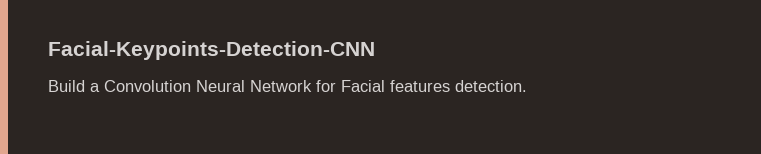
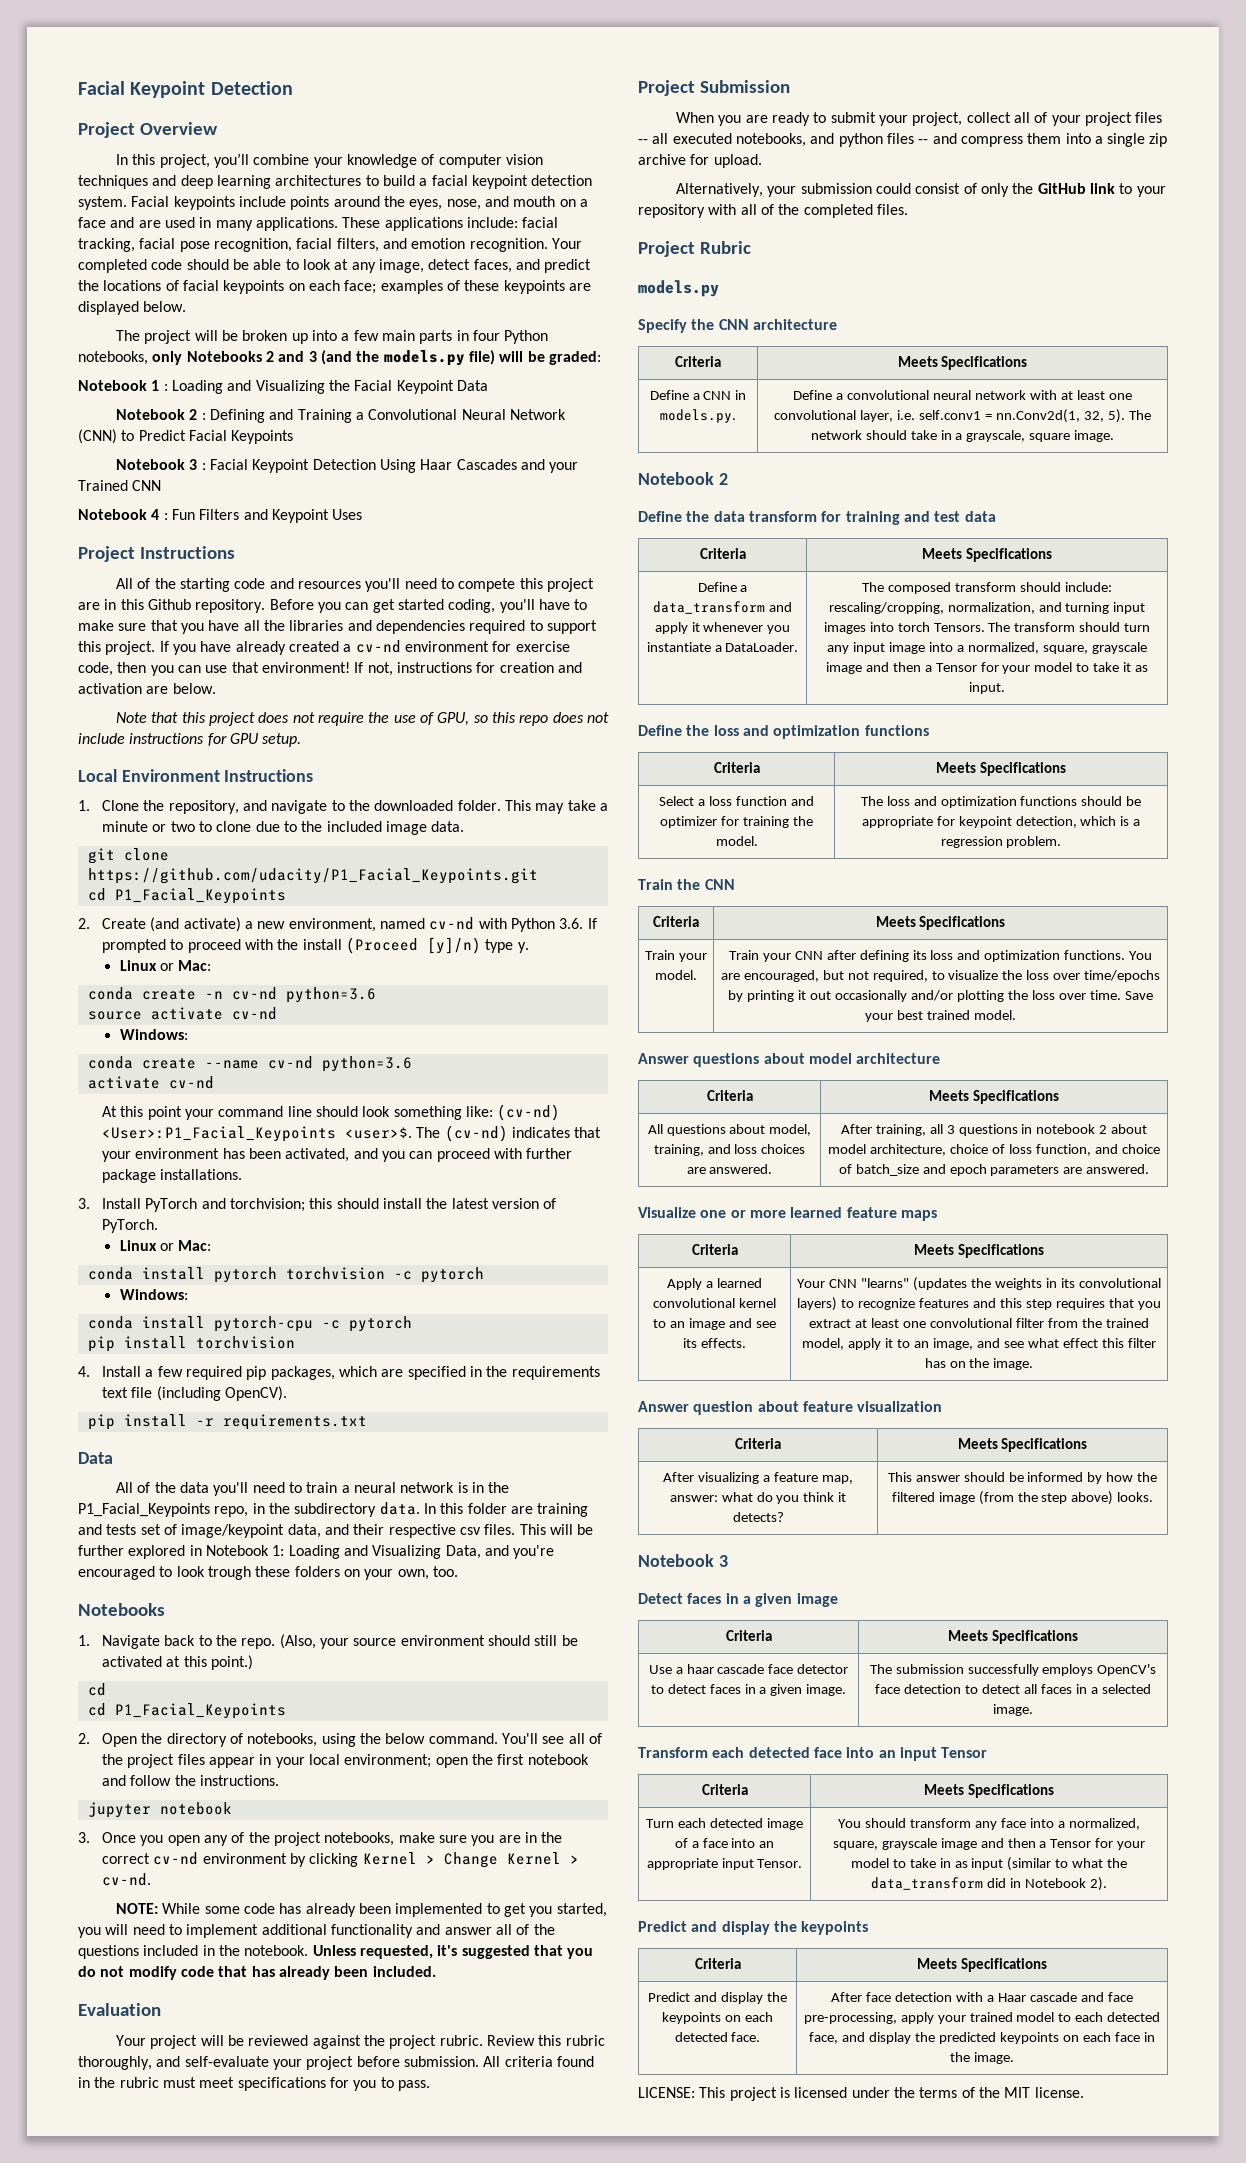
[48,41,375,60] [48,80,527,92] Facial-Keypoints-Detection-CNN // Build a Convolution Neural Network for Facial features detection. -> [78,81,293,98] [78,122,218,138] [116,153,544,168] [78,175,593,189] [78,196,588,210] [78,217,559,231] [78,238,582,252] [78,259,592,273] [78,280,591,294] [78,301,187,315] [116,330,549,344] [78,350,601,366] [78,380,488,394] [116,409,567,423] [78,429,294,444] [116,459,579,473] [78,480,162,491] [78,509,363,523] [78,546,235,562] [116,578,594,592] [78,599,588,613] [78,620,597,634] [78,640,570,655] [78,662,582,676] [78,683,216,694] [116,712,609,726] [78,733,302,747] [78,769,314,782] [78,800,608,814] [101,821,465,835] [87,848,169,864] [87,868,538,884] [87,888,286,904] [78,917,597,932] [101,937,529,954] [119,960,212,971] [87,987,376,1003] [87,1007,277,1020] [119,1029,188,1040] [87,1056,412,1072] [87,1076,214,1089] [101,1104,561,1121] [101,1125,602,1142] [101,1148,573,1162] [101,1169,243,1183] [78,1198,557,1212] [101,1219,158,1233] [119,1240,212,1251] [87,1267,484,1283] [119,1289,188,1300] [87,1316,412,1332] [87,1336,295,1352] [78,1366,600,1380] [101,1386,287,1401] [87,1414,367,1430] [78,1452,113,1464] [116,1482,510,1496] [78,1502,589,1517] [78,1524,594,1538] [78,1545,555,1559] [78,1566,458,1580] [78,1603,165,1616] [78,1634,578,1649] [101,1655,253,1670] [87,1683,106,1696] [87,1703,286,1719] [78,1733,602,1747] [101,1754,589,1768] [101,1775,279,1786] [87,1802,232,1818] [78,1832,563,1846] [101,1852,579,1868] [101,1873,151,1886] [116,1903,607,1917] [78,1924,555,1938] [78,1945,594,1959] [78,1966,436,1980] [78,2003,161,2016] [116,2035,605,2049] [78,2056,594,2070] [78,2077,430,2091] [638,80,790,96] [676,112,1163,126] [638,133,1168,147] [638,154,762,168] [676,183,1166,197] [638,204,908,218] [638,241,751,257] [638,280,719,297] [638,319,837,333] [675,356,721,367] [897,356,1028,370] [649,390,747,400] [660,409,736,423] [793,390,1132,400] [774,409,1151,423] [810,430,1115,442] [638,472,728,485] [638,511,996,525] [699,548,746,559] [922,548,1052,562] [697,582,748,592] [653,601,792,614] [654,622,791,634] [646,642,799,652] [862,582,1112,594] [828,602,1146,614] [823,622,1151,634] [827,642,1147,654] [825,662,1149,674] [969,682,1005,694] [638,725,929,739] [713,762,760,773] [936,762,1066,776] [659,796,814,806] [660,816,813,828] [715,836,758,846] [860,796,1142,808] [861,816,1141,828] [940,836,1062,848] [638,879,735,890] [653,916,699,927] [875,916,1006,930] [645,950,707,962] [655,970,697,980] [728,950,1153,962] [720,970,1161,982] [728,990,1153,1002] [865,1010,1016,1022] [638,1053,941,1067] [706,1090,753,1101] [929,1090,1059,1104] [647,1124,812,1136] [653,1144,806,1156] [686,1164,773,1174] [840,1124,1148,1136] [828,1144,1160,1156] [838,1164,1150,1176] [638,1207,937,1221] [691,1244,738,1255] [914,1244,1044,1258] [667,1278,762,1290] [653,1298,776,1308] [653,1318,776,1330] [683,1338,746,1348] [797,1277,1161,1291] [797,1297,1161,1311] [809,1318,1149,1328] [802,1338,1156,1350] [924,1358,1034,1370] [638,1401,943,1415] [735,1438,781,1449] [957,1438,1088,1452] [663,1472,853,1484] [669,1492,847,1504] [732,1512,784,1522] [887,1472,1158,1484] [891,1491,1154,1505] [638,1554,728,1567] [638,1593,838,1607] [725,1630,772,1641] [948,1630,1078,1644] [648,1664,849,1674] [650,1684,847,1696] [869,1664,1157,1676] [875,1684,1151,1694] [993,1704,1033,1716] [638,1747,988,1761] [701,1784,748,1795] [924,1784,1054,1798] [646,1818,803,1830] [674,1838,775,1848] [646,1858,803,1870] [838,1818,1140,1830] [832,1838,1146,1850] [850,1857,1128,1871] [871,1877,1107,1891] [638,1921,869,1935] [694,1958,741,1969] [917,1958,1047,1972] [648,1992,787,2004] [662,2012,773,2024] [674,2032,761,2042] [831,1992,1133,2002] [803,2012,1161,2024] [809,2032,1155,2044] [950,2052,1014,2064] [638,2087,1084,2101] Facial Keypoint Detection // Project Overview // In this project, you’ll combine your knowledge of computer vision techniques and deep learning architectures to build a facial keypoint detection system. Facial keypoints include points around the eyes, nose, and mouth on a face and are used in many applications. These applications include: facial tracking, facial pose recognition, facial filters, and emotion recognition. Your completed code should be able to look at any image, detect faces, and predict the locations of facial keypoints on each face; examples of these keypoints are displayed below. // The project will be broken up into a few main parts in four Python notebooks, only Notebooks 2 and 3 (and the models.py file) will be graded: // Notebook 1 : Loading and Visualizing the Facial Keypoint Data // Notebook 2 : Defining and Training a Convolutional Neural Network (CNN) to Predict Facial Keypoints // Notebook 3 : Facial Keypoint Detection Using Haar Cascades and your Trained CNN // Notebook 4 : Fun Filters and Keypoint Uses // Project Instructions // All of the starting code and resources you'll need to compete this project are in this Github repository. Before you can get started coding, you'll have to make sure that you have all the libraries and dependencies required to support this project. If you have already created a cv-nd environment for exercise code, then you can use that environment! If not, instructions for creation and activation are below. // Note that this project does not require the use of GPU, so this repo does not include instructions for GPU setup. // Local Environment Instructions // 1. Clone the repository, and navigate to the downloaded folder. This may take a minute or two to clone due to the included image data. // git clone https://github.com/udacity/P1_Facial_Keypoints.git // cd P1_Facial_Keypoints // 2. Create (and activate) a new environment, named cv-nd with Python 3.6. If prompted to proceed with the install (Proceed [y]/n) type y. // Linux or Mac: // conda create -n cv-nd python=3.6 // source activate cv-nd // Windows: // conda create --name cv-nd python=3.6 // activate cv-nd // At this point your command line should look something like: (cv-nd) <User>:P1_Facial_Keypoints <user>$. The (cv-nd) indicates that your environment has been activated, and you can proceed with further package installations. // 3. Install PyTorch and torchvision; this should install the latest version of PyTorch. // Linux or Mac: // conda install pytorch torchvision -c pytorch // Windows: // conda install pytorch-cpu -c pytorch // pip install torchvision // 4. Install a few required pip packages, which are specified in the requirements text file (including OpenCV). // pip install -r requirements.txt // Data // All of the data you'll need to train a neural network is in the P1_Facial_Keypoints repo, in the subdirectory data. In this folder are training and tests set of image/keypoint data, and their respective csv files. This will be further explored in Notebook 1: Loading and Visualizing Data, and you're encouraged to look trough these folders on your own, too. // Notebooks // 1. Navigate back to the repo. (Also, your source environment should still be activated at this point.) // cd // cd P1_Facial_Keypoints // 2. Open the directory of notebooks, using the below command. You'll see all of the project files appear in your local environment; open the first notebook and follow the instructions. // jupyter notebook // 3. Once you open any of the project notebooks, make sure you are in the correct cv-nd environment by clicking Kernel > Change Kernel > cv-nd. // NOTE: While some code has already been implemented to get you started, you will need to implement additional functionality and answer all of the questions included in the notebook. Unless requested, it's suggested that you do not modify code that has already been included. // Evaluation // Your project will be reviewed against the project rubric. Review this rubric thoroughly, and self-evaluate your project before submission. All criteria found in the rubric must meet specifications for you to pass. // Project Submission // When you are ready to submit your project, collect all of your project files -- all executed notebooks, and python files -- and compress them into a single zip archive for upload. // Alternatively, your submission could consist of only the GitHub link to your repository with all of the completed files. // Project Rubric // models.py // Specify the CNN architecture // Criteria | Meets Specifications // Define a CNN in models.py. | Define a convolutional neural network with at least one convolutional layer, i.e. self.conv1 = nn.Conv2d(1, 32, 5). The network should take in a grayscale, square image. // Notebook 2 // Define the data transform for training and test data // Criteria | Meets Specifications // Define a data_transform and apply it whenever you instantiate a DataLoader. | The composed transform should include: rescaling/cropping, normalization, and turning input images into torch Tensors. The transform should turn any input image into a normalized, square, grayscale image and then a Tensor for your model to take it as input. // Define the loss and optimization functions // Criteria | Meets Specifications // Select a loss function and optimizer for training the model. | The loss and optimization functions should be appropriate for keypoint detection, which is a regression problem. // Train the CNN // Criteria | Meets Specifications // Train your model. | Train your CNN after defining its loss and optimization functions. You are encouraged, but not required, to visualize the loss over time/epochs by printing it out occasionally and/or plotting the loss over time. Save your best trained model. // Answer questions about model architecture // Criteria | Meets Specifications // All questions about model, training, and loss choices are answered. | After training, all 3 questions in notebook 2 about model architecture, choice of loss function, and choice of batch_size and epoch parameters are answered. // Visualize one or more learned feature maps // Criteria | Meets Specifications // Apply a learned convolutional kernel to an image and see its effects. | Your CNN "learns" (updates the weights in its convolutional layers) to recognize features and this step requires that you extract at least one convolutional filter from the trained model, apply it to an image, and see what effect this filter has on the image. // Answer question about feature visualization // Criteria | Meets Specifications // After visualizing a feature map, answer: what do you think it detects? | This answer should be informed by how the filtered image (from the step above) looks. // Notebook 3 // Detect faces in a given image // Criteria | Meets Specifications // Use a haar cascade face detector to detect faces in a given image. | The submission successfully employs OpenCV's face detection to detect all faces in a selected image. // Transform each detected face into an input Tensor // Criteria | Meets Specifications // Turn each detected image of a face into an appropriate input Tensor. | You should transform any face into a normalized, square, grayscale image and then a Tensor for your model to take in as input (similar to what the data_transform did in Notebook 2). // Predict and display the keypoints // Criteria | Meets Specifications // Predict and display the keypoints on each detected face. | After face detection with a Haar cascade and face pre-processing, apply your trained model to each detected face, and display the predicted keypoints on each face in the image. // LICENSE: This project is licensed under the terms of the MIT license.

